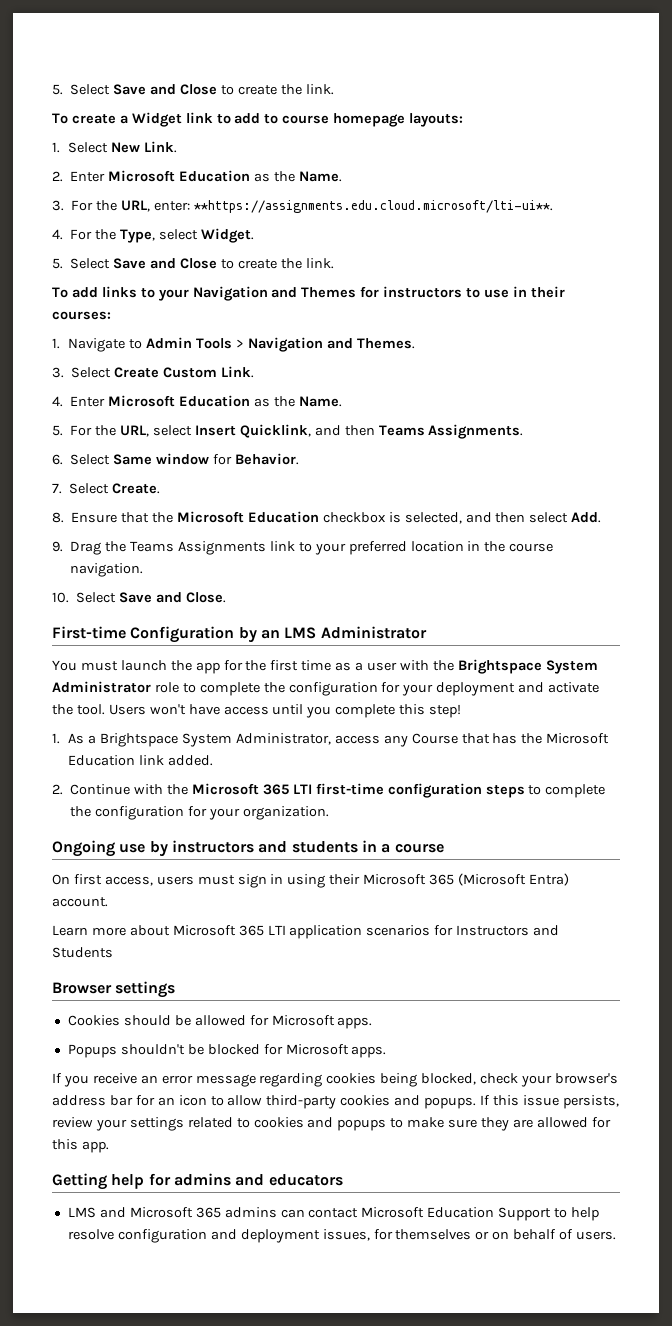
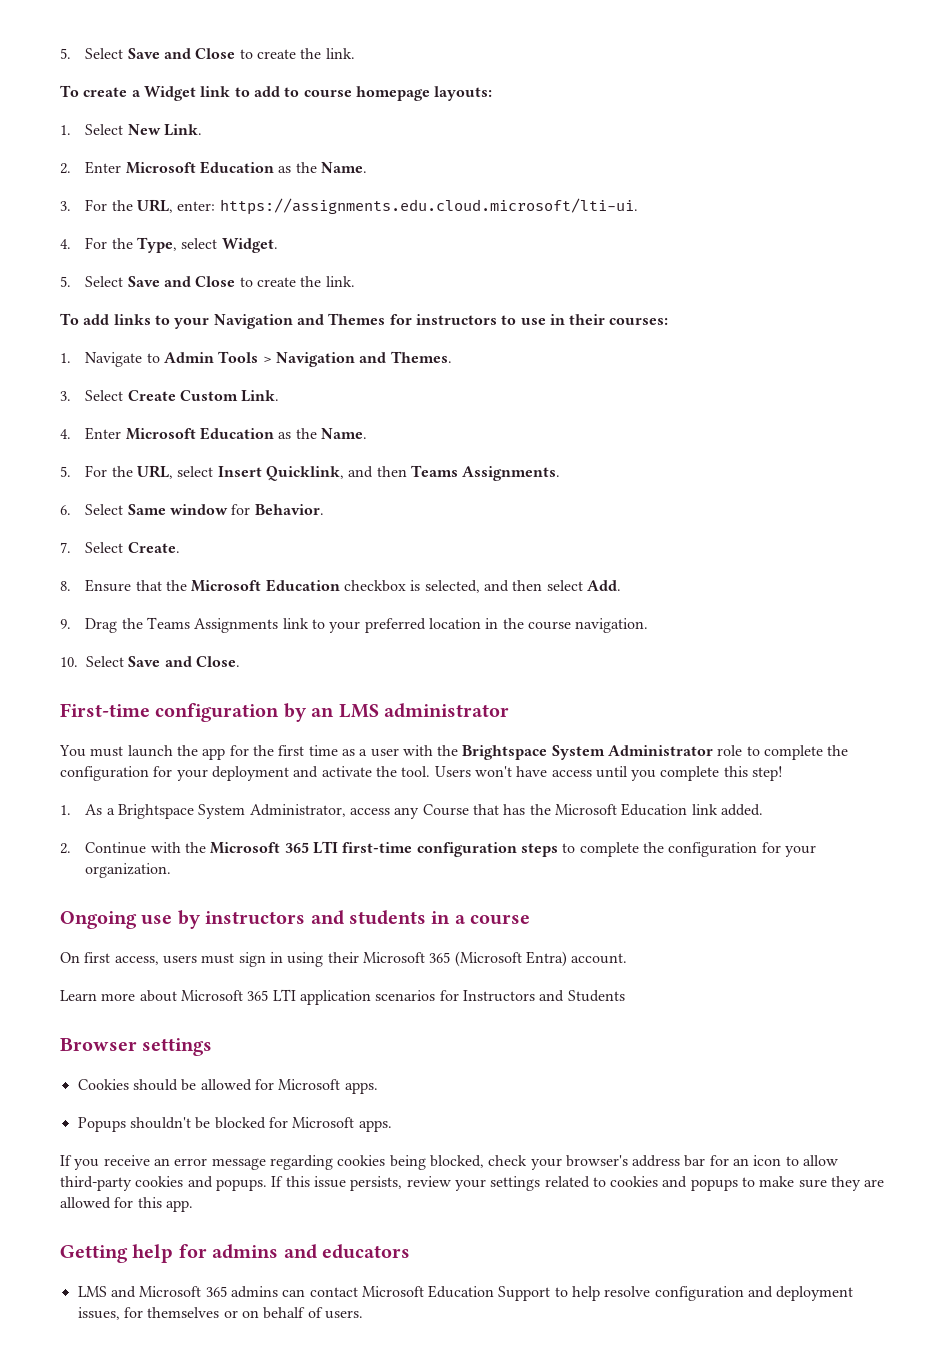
[193,200,553,213] **https://assignments.edu.cloud.microsoft/lti-ui**. -> [219,198,638,215] https://assignments.edu.cloud.microsoft/lti-ui.
[130,626,235,643] Configuration -> [155,703,280,722] configuration
[320,626,427,639] Administrator -> [384,703,509,718] administrator

